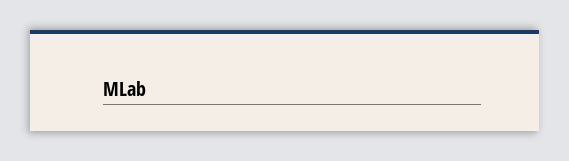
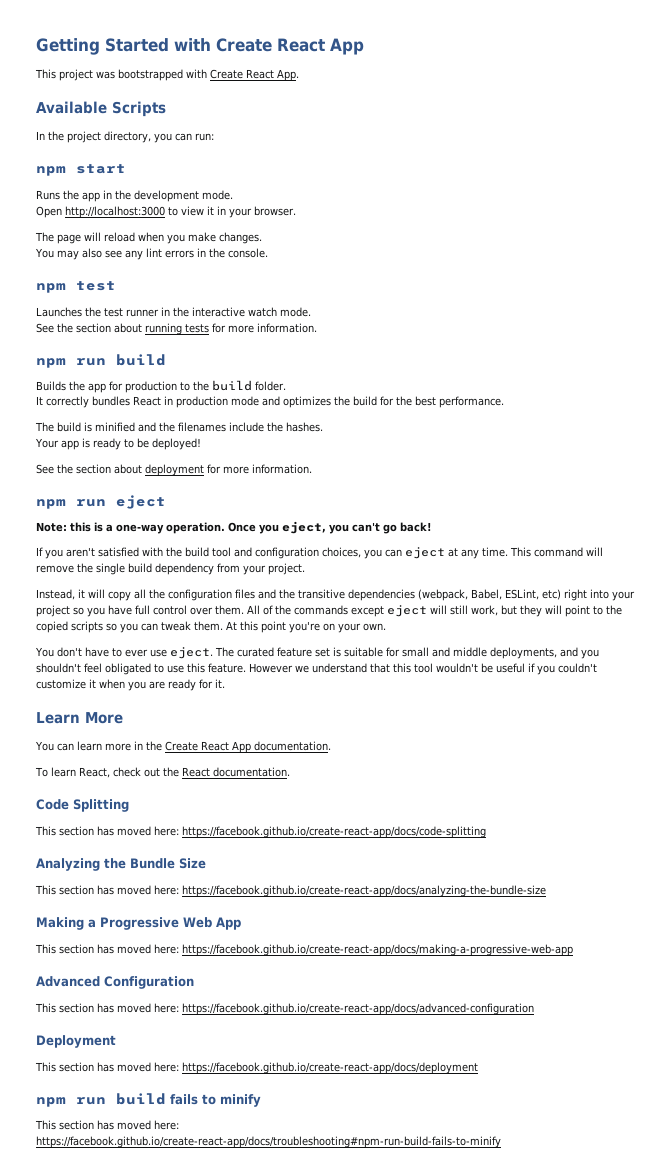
[103,81,146,96] MLab -> [36,38,364,55] [35,69,299,81] [36,101,166,117] [36,131,214,143] [36,164,126,176] [36,190,233,202] [36,206,296,218] [35,232,262,244] [35,248,268,260] [36,281,116,293] [36,307,311,317] [36,323,317,335] [36,354,166,368] [36,380,286,393] [36,396,504,408] [35,422,323,432] [35,438,201,450] [36,464,312,476] [36,495,166,509] [36,521,432,534] [36,547,603,559] [36,563,305,575] [36,589,635,601] [36,605,622,617] [36,621,386,633] [35,647,599,659] [36,663,597,675] [36,679,225,691] [36,712,123,724] [35,741,331,753] [35,767,290,778] [36,799,129,812] [35,826,486,838] [36,858,206,871] [35,885,546,897] [36,917,241,930] [35,944,573,956] [36,976,194,989] [35,1003,534,1015] [36,1035,116,1048] [35,1062,478,1074] [36,1093,261,1107] [35,1120,179,1130] [36,1136,501,1148] Getting Started with Create React App // This project was bootstrapped with Create React App. // Available Scripts // In the project directory, you can run: // npm start // Runs the app in the development mode. // Open http://localhost:3000 to view it in your browser. // The page will reload when you make changes. // You may also see any lint errors in the console. // npm test // Launches the test runner in the interactive watch mode. // See the section about running tests for more information. // npm run build // Builds the app for production to the build folder. // It correctly bundles React in production mode and optimizes the build for the best performance. // The build is minified and the filenames include the hashes. // Your app is ready to be deployed! // See the section about deployment for more information. // npm run eject // Note: this is a one-way operation. Once you eject, you can't go back! // If you aren't satisfied with the build tool and configuration choices, you can eject at any time. This command will remove the single build dependency from your project. // Instead, it will copy all the configuration files and the transitive dependencies (webpack, Babel, ESLint, etc) right into your project so you have full control over them. All of the commands except eject will still work, but they will point to the copied scripts so you can tweak them. At this point you're on your own. // You don't have to ever use eject. The curated feature set is suitable for small and middle deployments, and you shouldn't feel obligated to use this feature. However we understand that this tool wouldn't be useful if you couldn't customize it when you are ready for it. // Learn More // You can learn more in the Create React App documentation. // To learn React, check out the React documentation. // Code Splitting // This section has moved here: https://facebook.github.io/create-react-app/docs/code-splitting // Analyzing the Bundle Size // This section has moved here: https://facebook.github.io/create-react-app/docs/analyzing-the-bundle-size // Making a Progressive Web App // This section has moved here: https://facebook.github.io/create-react-app/docs/making-a-progressive-web-app // Advanced Configuration // This section has moved here: https://facebook.github.io/create-react-app/docs/advanced-configuration // Deployment // This section has moved here: https://facebook.github.io/create-react-app/docs/deployment // npm run build fails to minify // This section has moved here: https://facebook.github.io/create-react-app/docs/troubleshooting#npm-run-build-fails-to-minify

